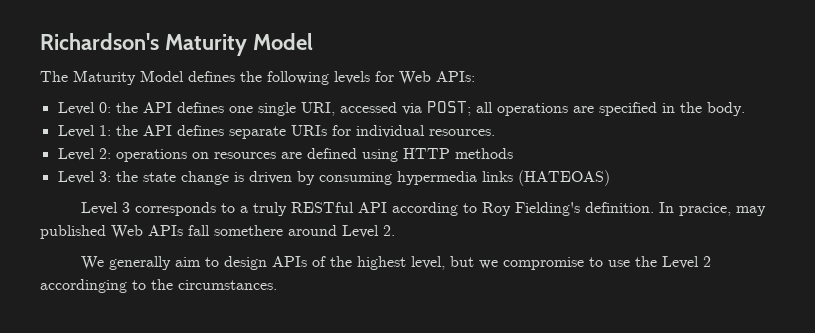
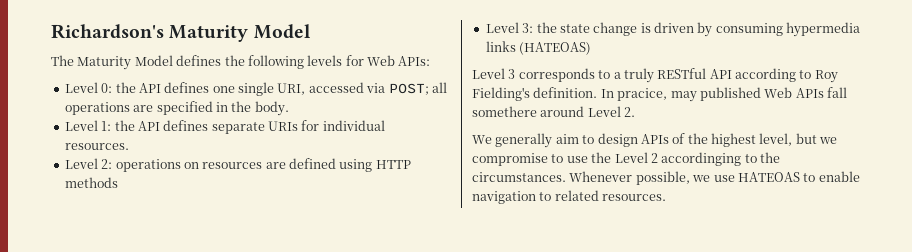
(277, 285) none -> [569,171,860,185] [472,190,667,204] Whenever possible, we use HATEOAS to enable navigation to related resources.

